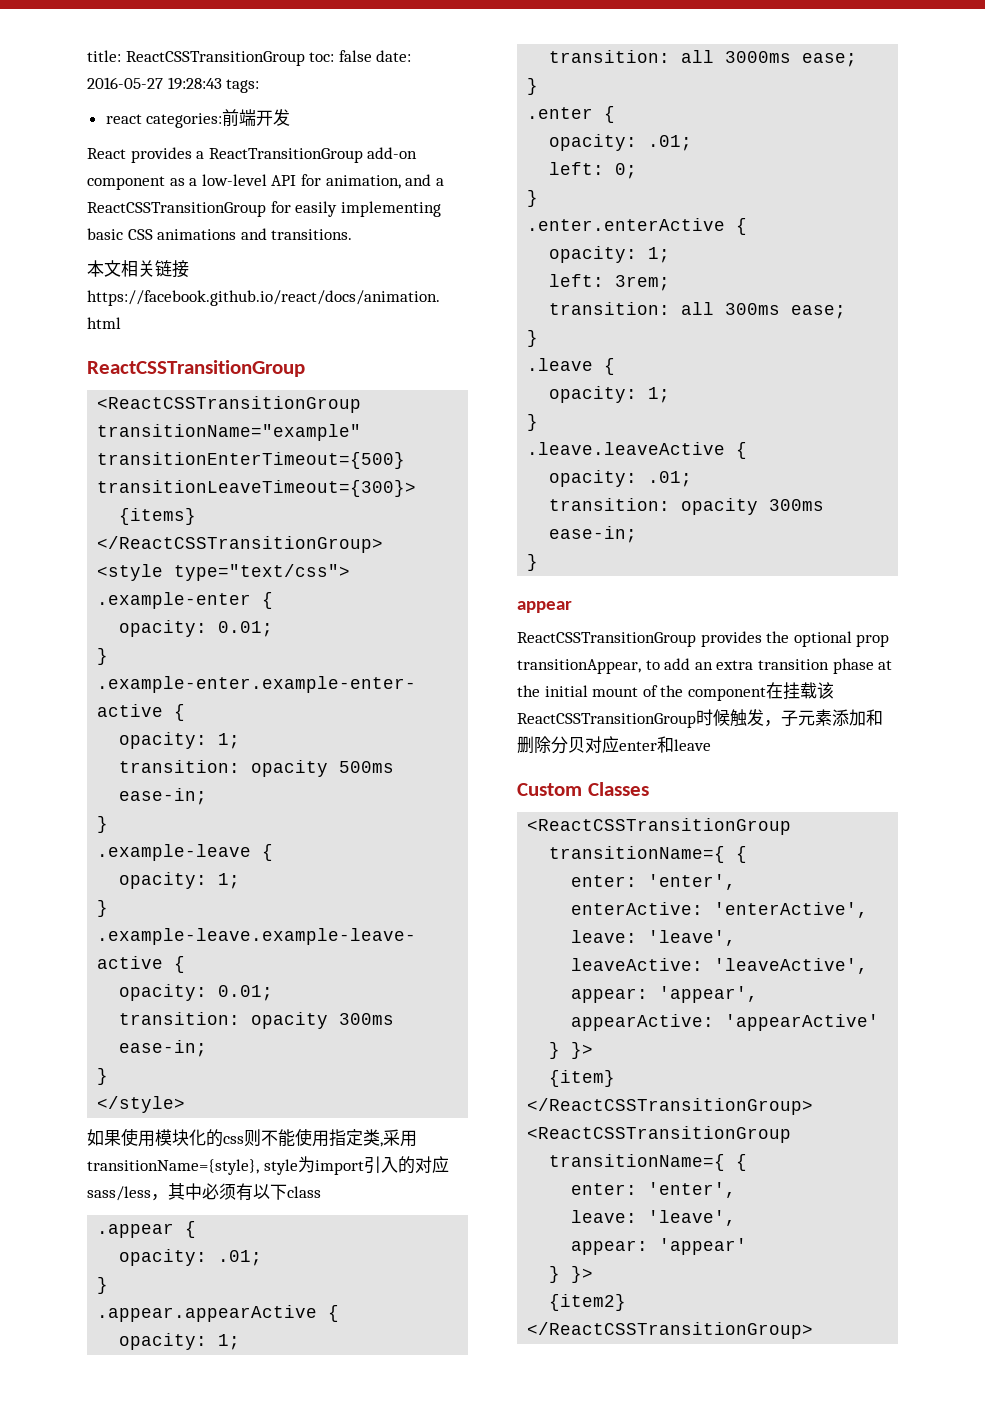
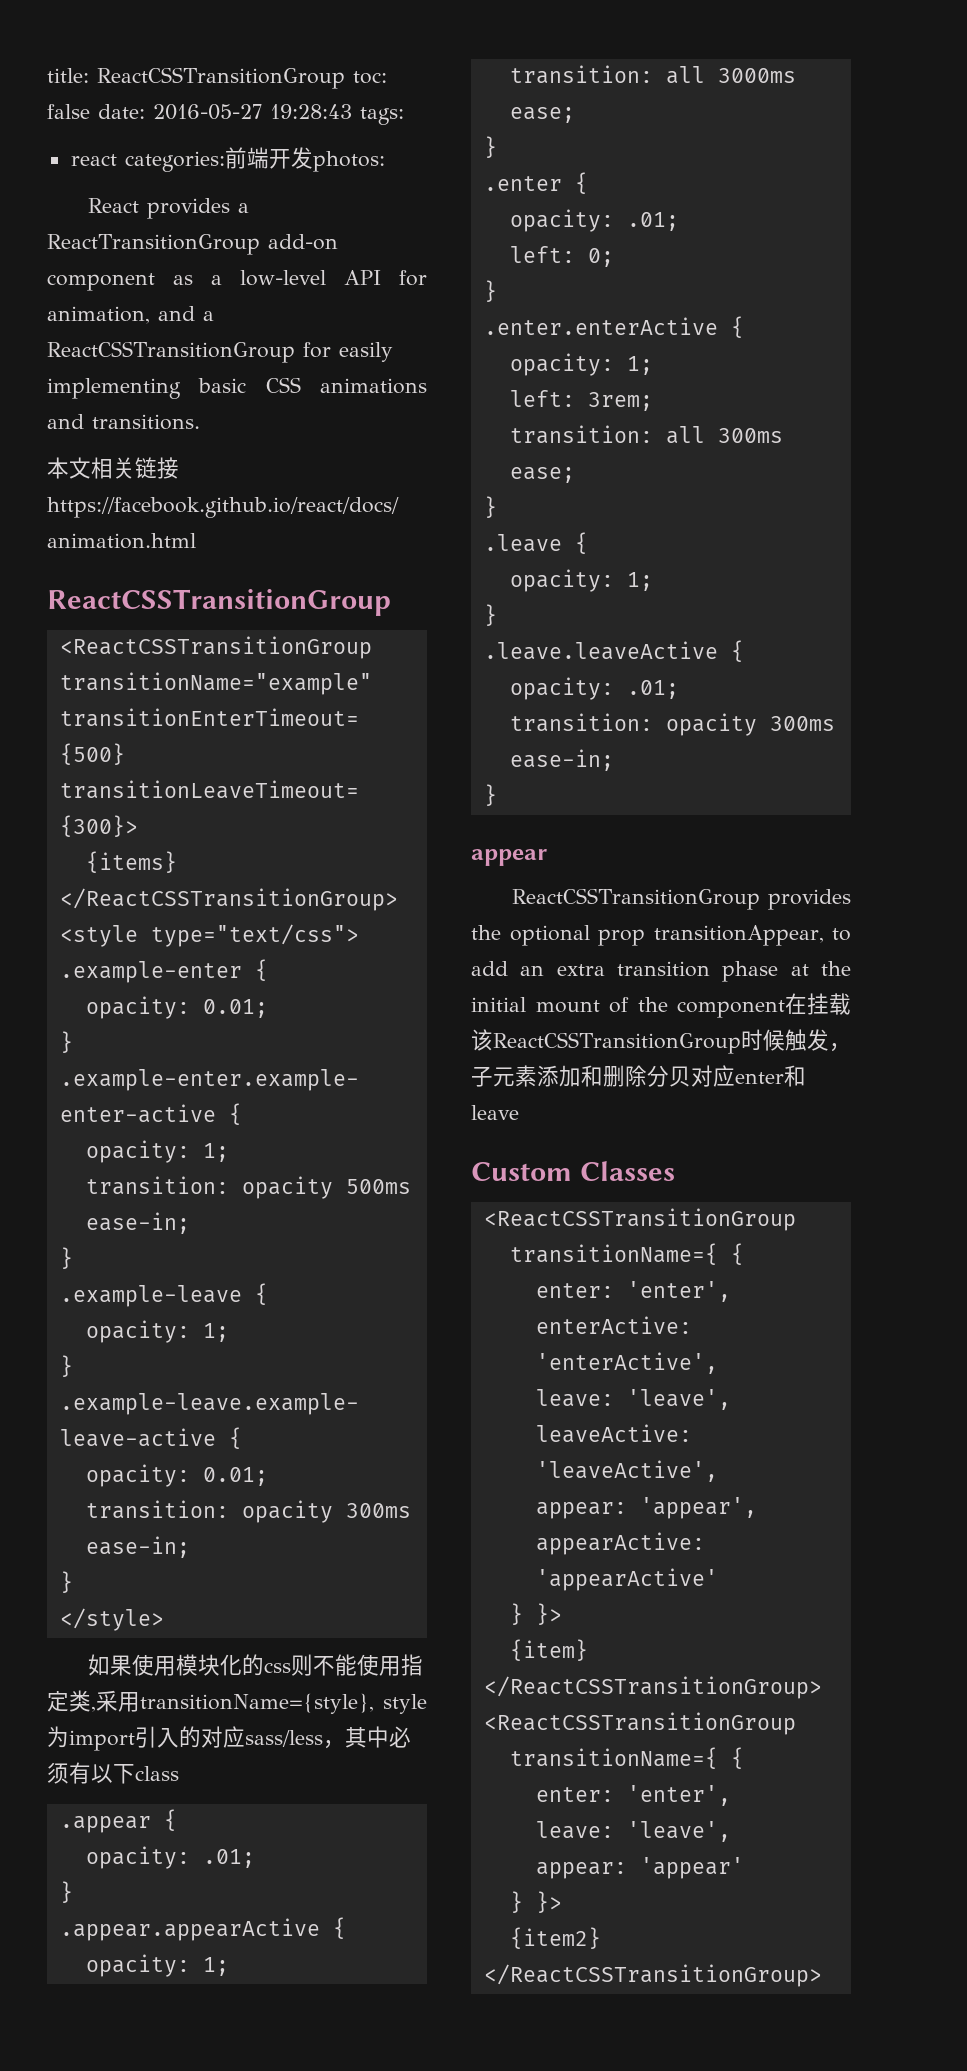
(291, 117) none -> [312,151,385,172] photos:

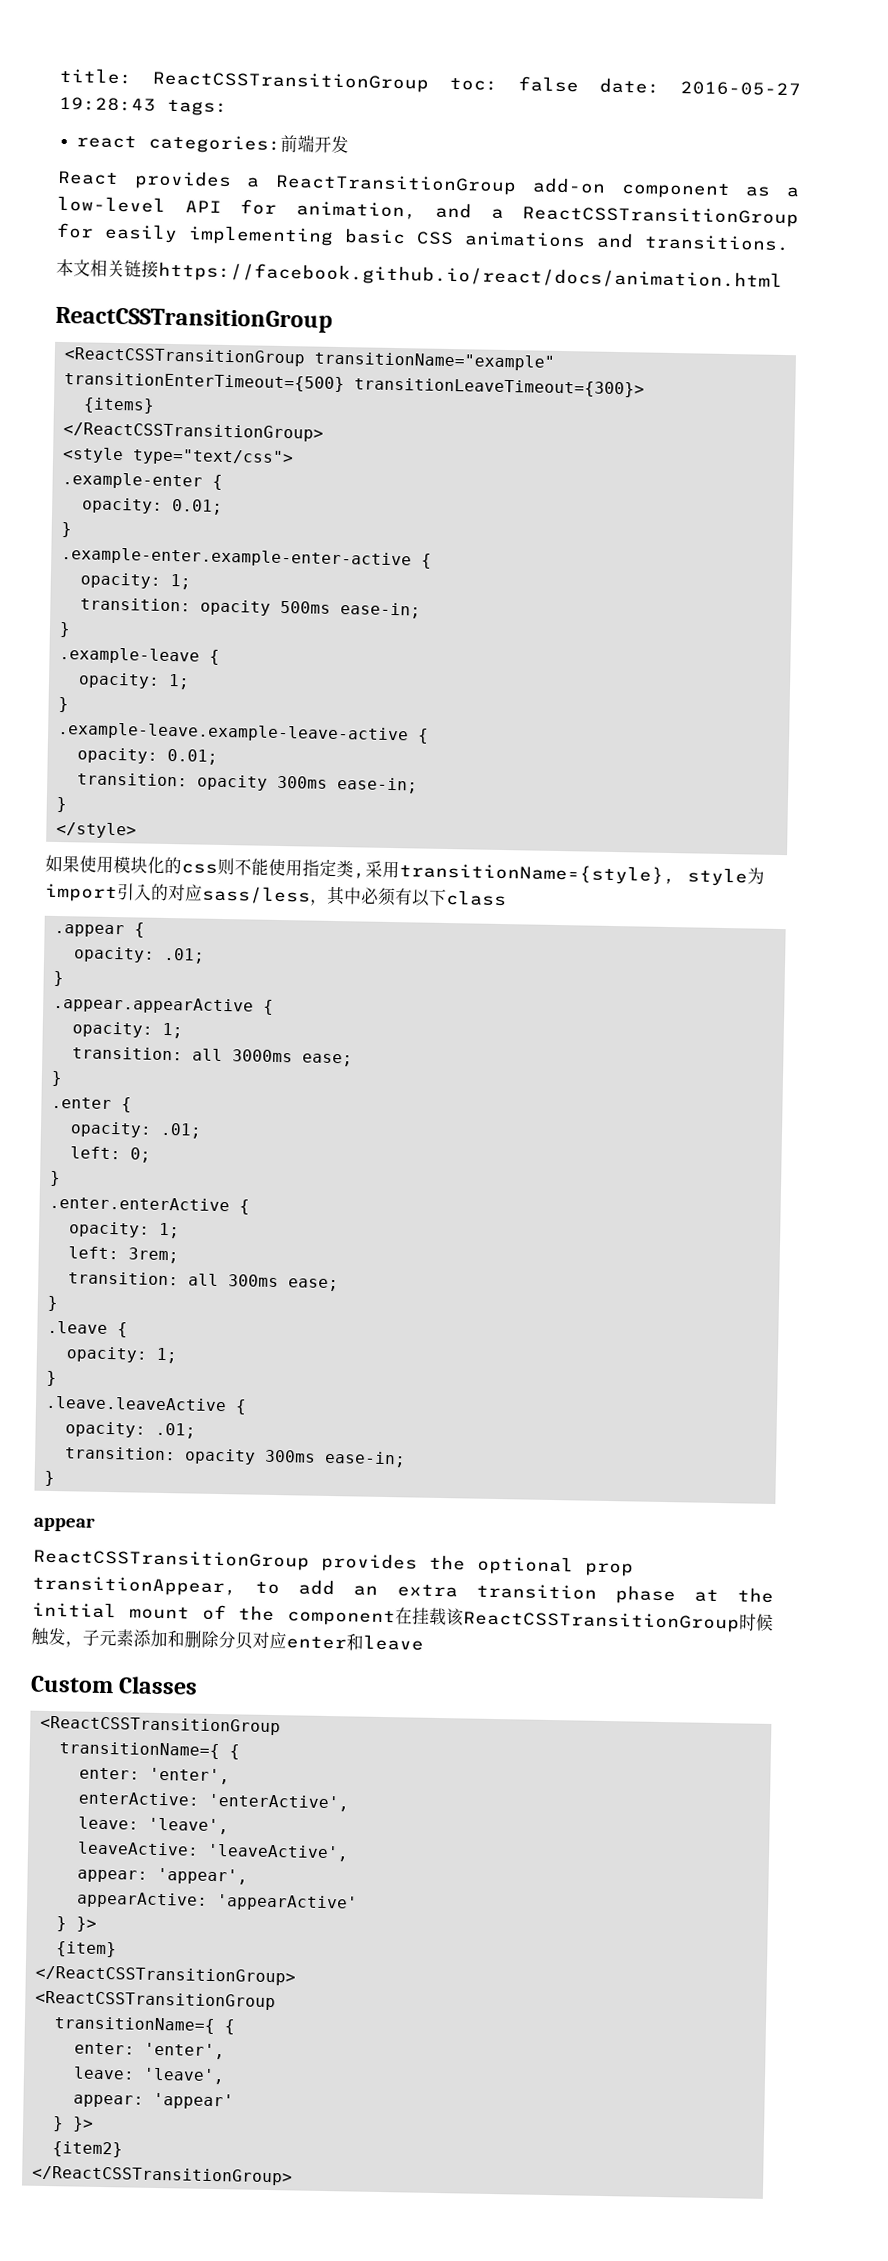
[312,151,385,172] photos: -> (350, 144) none

